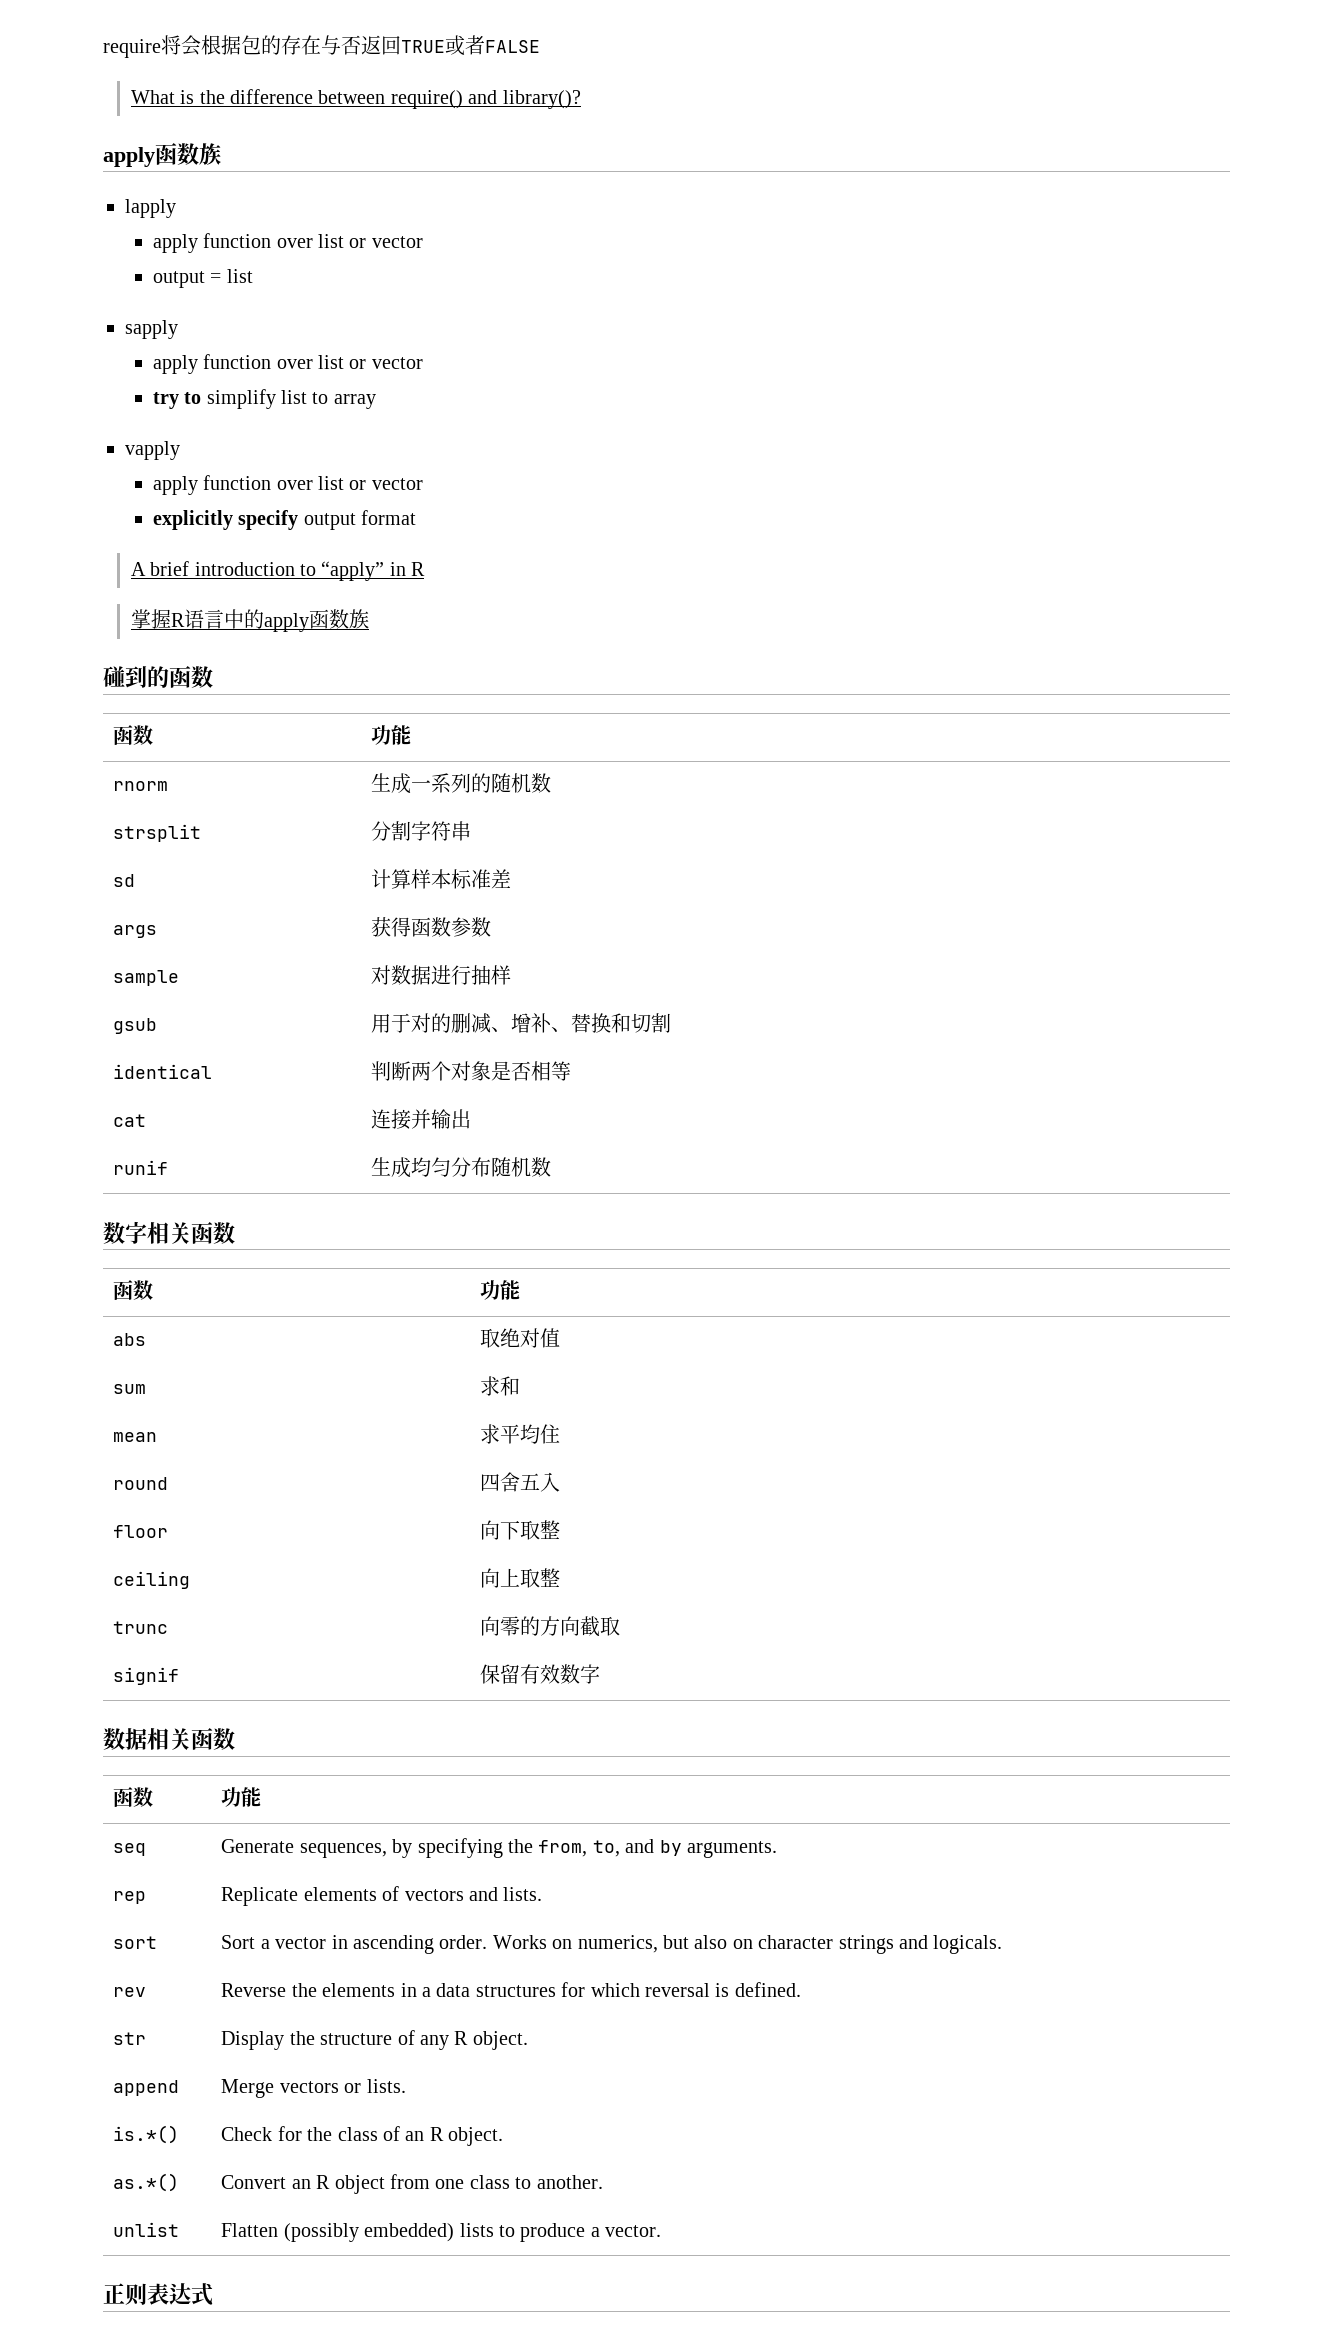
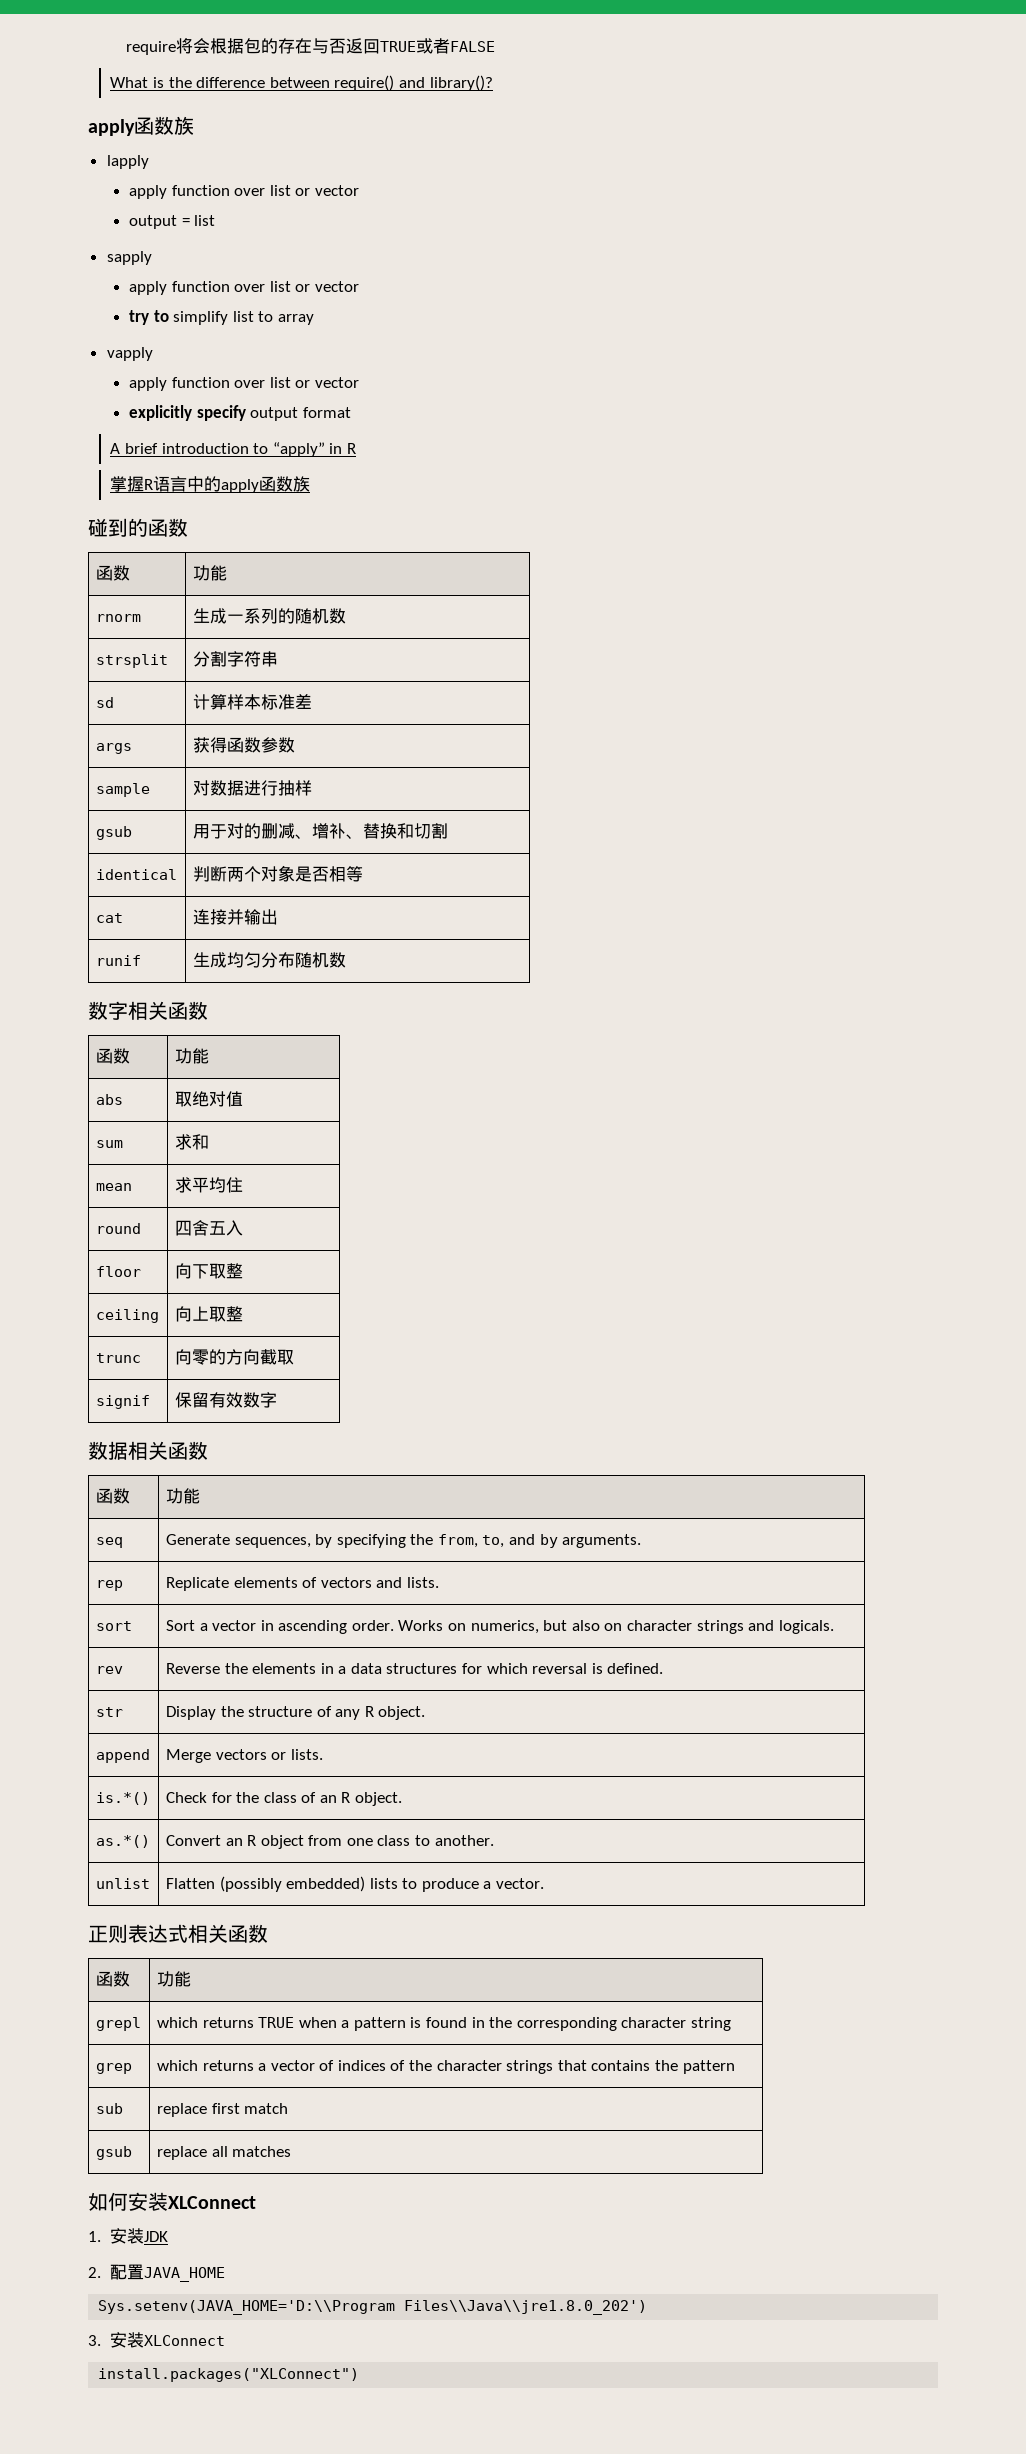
(213, 2294) none -> [188,1924,268,1943] [95,1971,130,1987] [156,1971,191,1987] [95,2017,141,2031] [156,2017,732,2031] [95,2063,132,2074] [156,2060,735,2074] [95,2103,123,2114] [156,2103,289,2117] [95,2146,132,2160] [156,2146,292,2160] [88,2192,256,2211] [88,2228,169,2244] [88,2264,226,2282] [98,2300,648,2315] [88,2332,226,2348] [98,2368,360,2382] 相关函数 // 函数 | 功能 // grepl | which returns TRUE when a pattern is found in the corresponding character string // grep | which returns a vector of indices of the character strings that contains the pattern // sub | replace first match // gsub | replace all matches // 如何安装XLConnect // 1.安装JDK // 2.配置JAVA_HOME // Sys.setenv(JAVA_HOME='D:\\Program Files\\Java\\jre1.8.0_202') // 3.安装XLConnect // install.packages("XLConnect")

